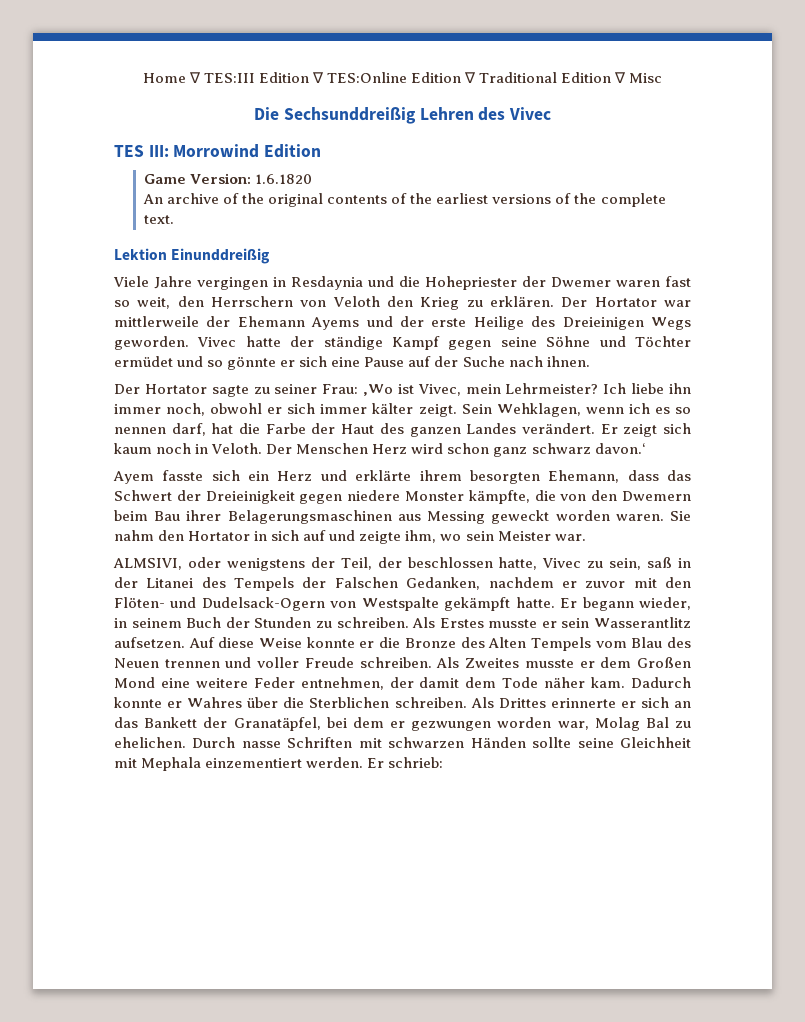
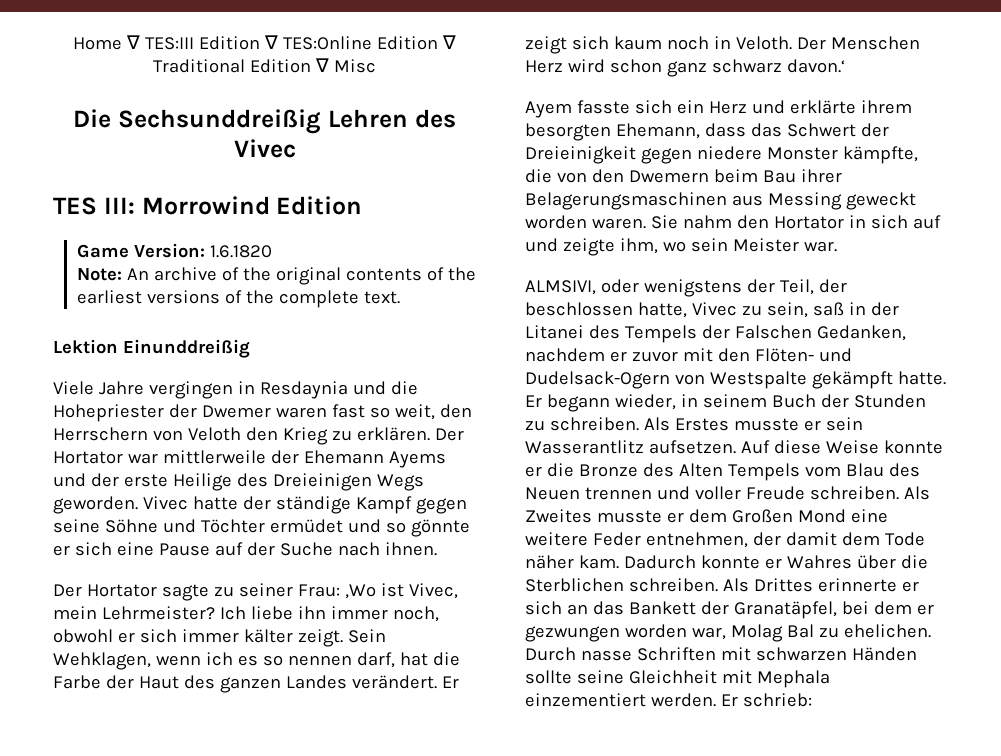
(313, 179) none -> [76,268,122,281] Note:

